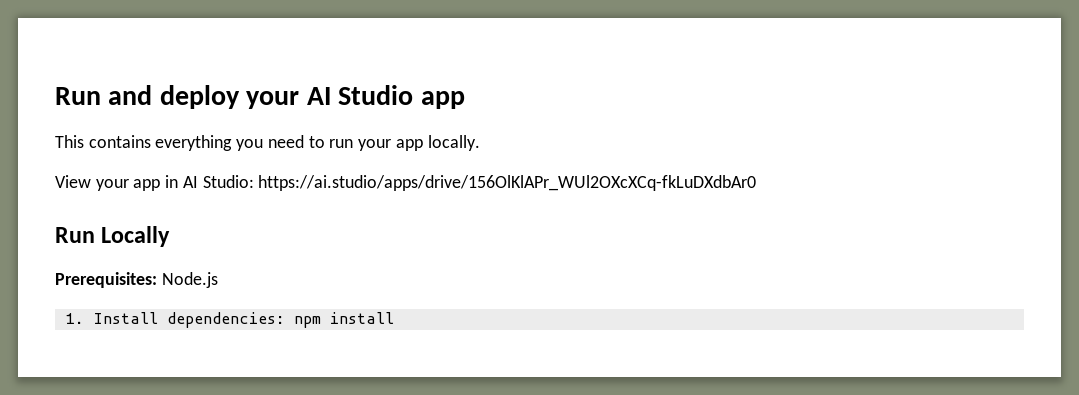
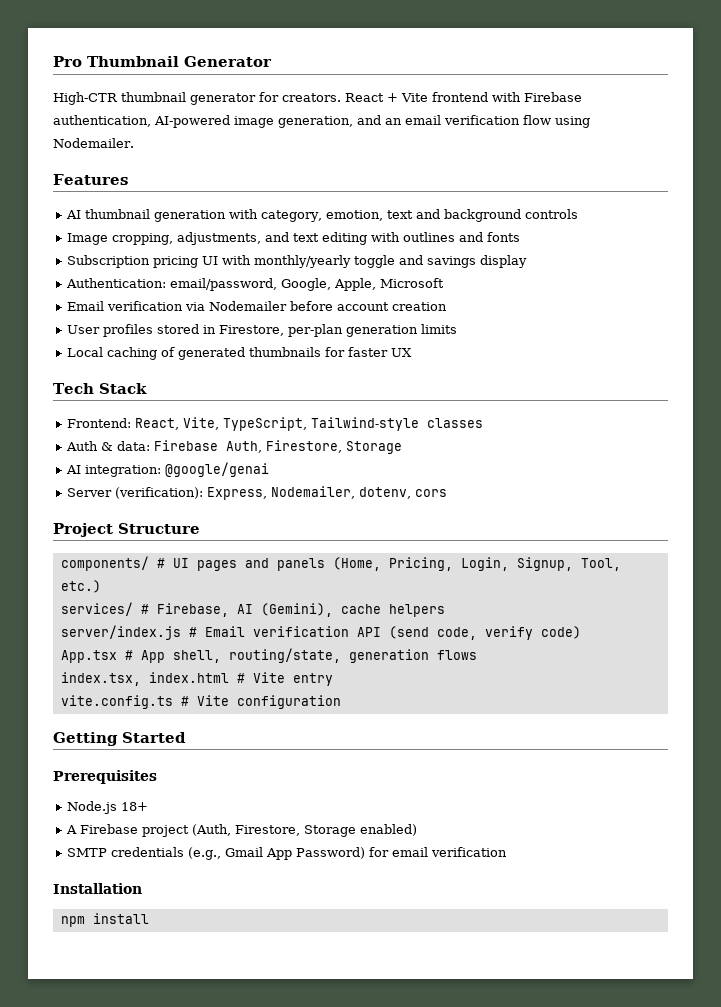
[55,85,465,109] [55,135,480,151] [55,175,757,191] [55,226,171,247] [55,272,218,288] [65,312,286,328] Run and deploy your AI Studio app // This contains everything you need to run your app locally. // View your app in AI Studio: https://ai.studio/apps/drive/156OlKlAPr_WUl2OXcXCq-fkLuDXdbAr0 // Run Locally // Prerequisites: Node.js // 1. Install dependencies: -> [53,56,272,67] [53,92,582,105] [53,115,590,128] [53,138,134,148] [53,174,128,185] [66,209,579,222] [67,232,521,245] [67,255,528,268] [66,278,445,291] [67,301,448,311] [67,324,458,337] [67,347,413,360] [53,383,147,394] [67,417,484,431] [66,440,403,454] [66,462,270,477] [67,486,448,500] [53,523,200,537] [60,556,621,571] [60,580,101,593] [60,602,445,617] [60,625,581,640] [60,648,477,663] [60,672,333,686] [60,695,341,709] [53,732,186,746] [53,770,157,784] [67,801,149,814] [66,824,418,837] [67,847,508,860] [53,883,142,894] Pro Thumbnail Generator // High‑CTR thumbnail generator for creators. React + Vite frontend with Firebase authentication, AI‑powered image generation, and an email verification flow using Nodemailer. // Features // AI thumbnail generation with category, emotion, text and background controls // Image cropping, adjustments, and text editing with outlines and fonts // Subscription pricing UI with monthly/yearly toggle and savings display // Authentication: email/password, Google, Apple, Microsoft // Email verification via Nodemailer before account creation // User profiles stored in Firestore, per‑plan generation limits // Local caching of generated thumbnails for faster UX // Tech Stack // Frontend: React, Vite, TypeScript, Tailwind‑style classes // Auth & data: Firebase Auth, Firestore, Storage // AI integration: @google/genai // Server (verification): Express, Nodemailer, dotenv, cors // Project Structure // components/ # UI pages and panels (Home, Pricing, Login, Signup, Tool, etc.) // services/ # Firebase, AI (Gemini), cache helpers // server/index.js # Email verification API (send code, verify code) // App.tsx # App shell, routing/state, generation flows // index.tsx, index.html # Vite entry // vite.config.ts # Vite configuration // Getting Started // Prerequisites // Node.js 18+ // A Firebase project (Auth, Firestore, Storage enabled) // SMTP credentials (e.g., Gmail App Password) for email verification // Installation //

